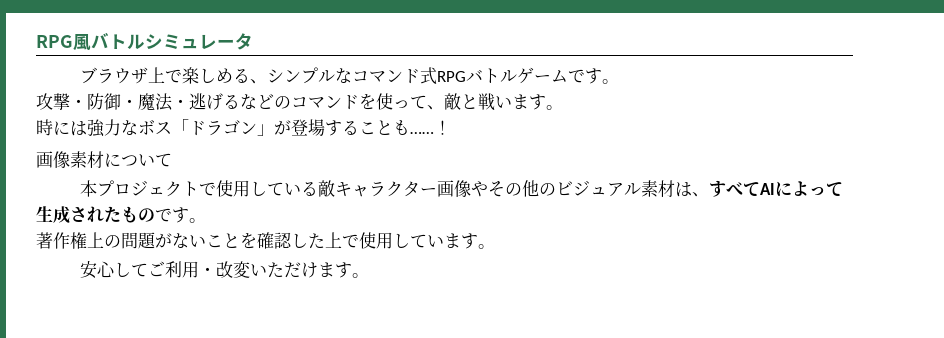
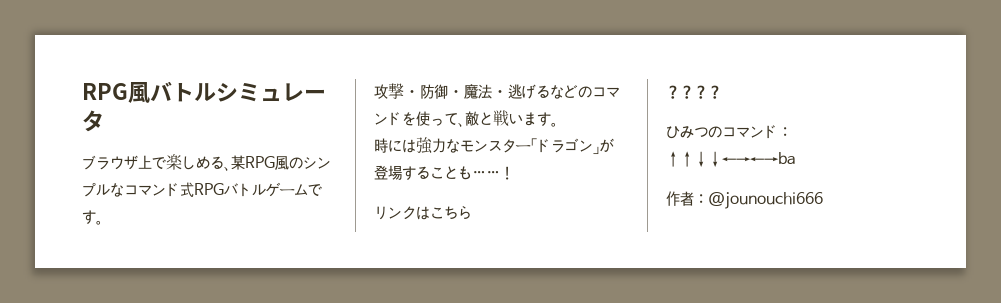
(267, 81) none -> [231,155,303,171] 某RPG風の
[138,119,172,135] ボス -> [460,139,531,153] モンスター
[36,151,172,169] [79,180,843,198] [36,206,206,224] [36,232,495,249] [79,261,369,279] 画像素材について // 本プロジェクトで使用している敵キャラクター画像やその他のビジュアル素材は、すべてAIによって生成されたものです。 // 著作権上の問題がないことを確認した上で使用しています。 // 安心してご利用・改変いただけます。 -> [374,206,472,220] [666,85,722,99] [666,125,792,139] [666,151,796,168] [666,191,823,209] リンクはこちら // ？？？？ // ひみつのコマンド：↑↑↓↓←→←→ba // 作者：@jounouchi666

